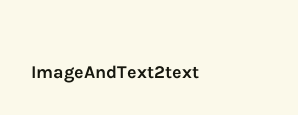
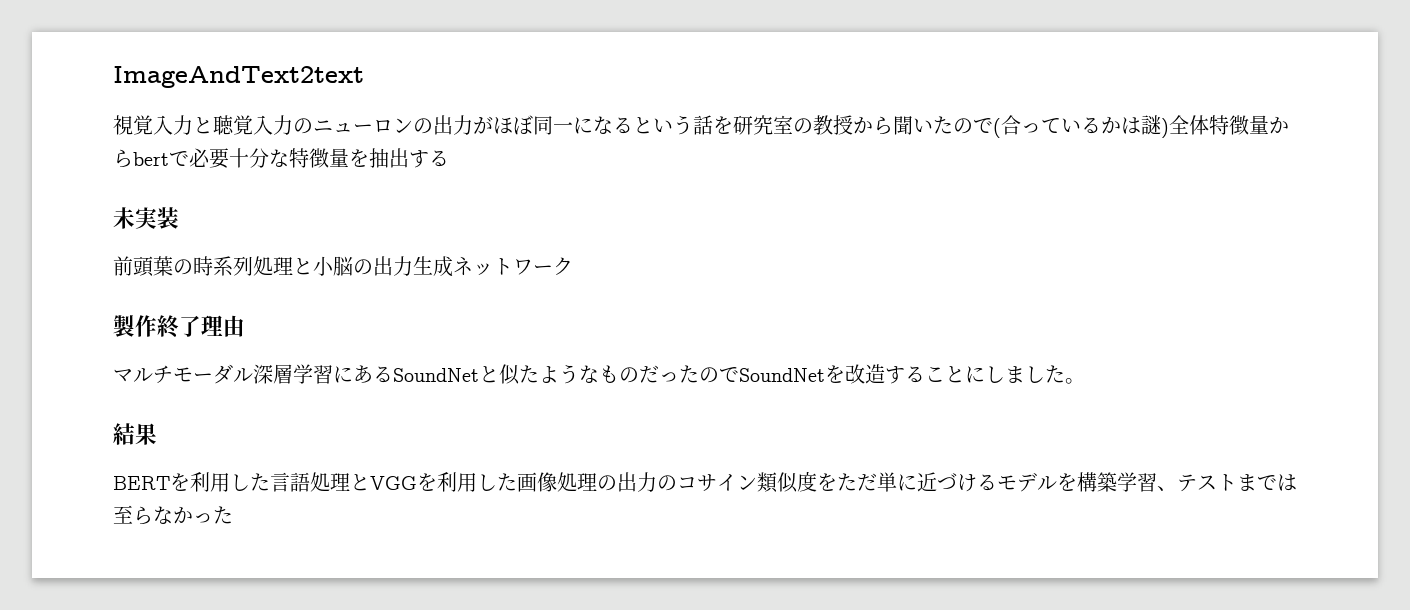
(199, 74) none -> [113,115,1289,138] [113,148,449,169] [113,207,179,229] [113,256,573,277] [113,315,245,338] [113,364,1085,385] [113,423,157,445] [113,471,1297,493] [113,505,233,525] // 視覚入力と聴覚入力のニューロンの出力がほぼ同一になるという話を研究室の教授から聞いたので(合っているかは謎)全体特徴量からbertで必要十分な特徴量を抽出する // 未実装 // 前頭葉の時系列処理と小脳の出力生成ネットワーク // 製作終了理由 // マルチモーダル深層学習にあるSoundNetと似たようなものだったのでSoundNetを改造することにしました。 // 結果 // BERTを利用した言語処理とVGGを利用した画像処理の出力のコサイン類似度をただ単に近づけるモデルを構築学習、テストまでは至らなかった

